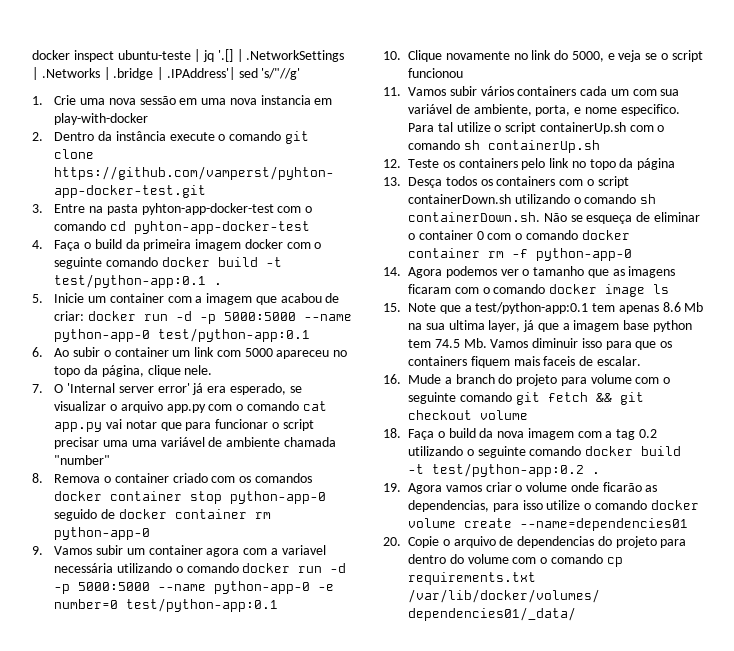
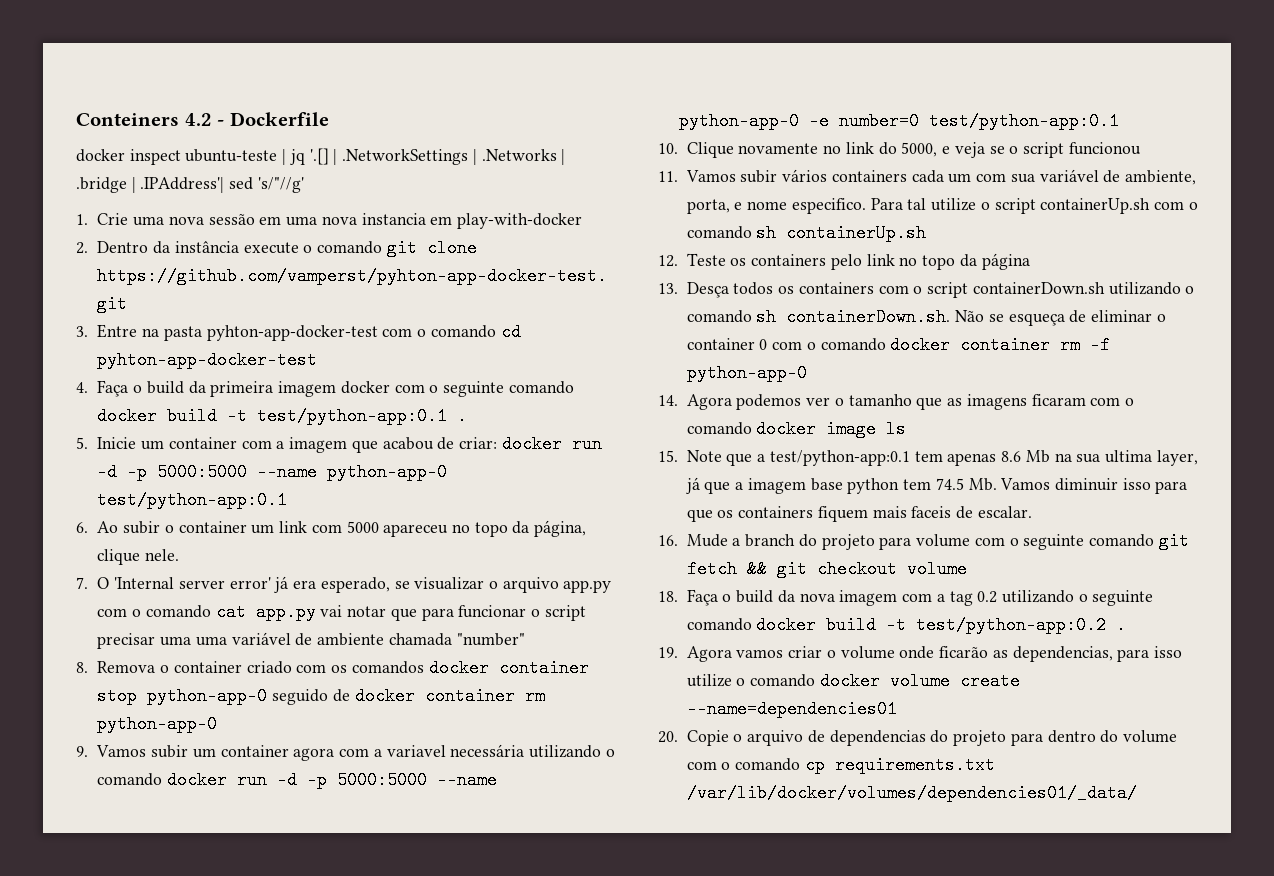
(32, 55) none -> [76,112,329,126] Conteiners 4.2 - Dockerfile //

